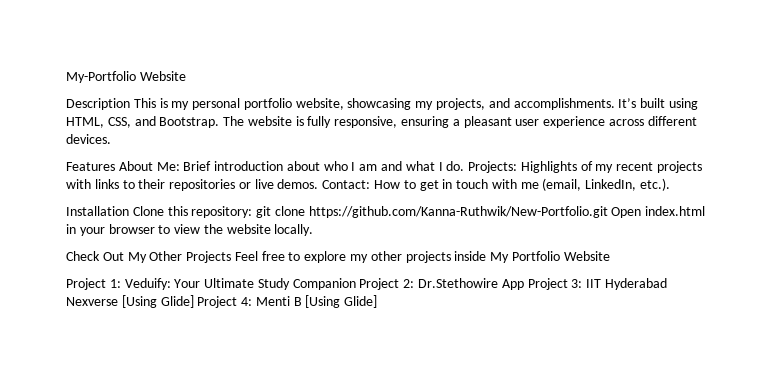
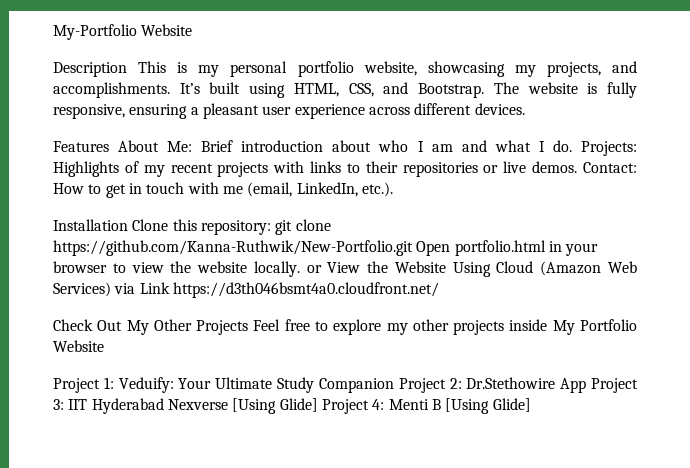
[645,206,706,216] index.html -> [454,240,546,256] portfolio.html
(314, 230) none -> [306,261,637,277] [53,282,439,298] or View the Website Using Cloud (Amazon Web Services) via Link https://d3th046bsmt4a0.cloudfront.net/

